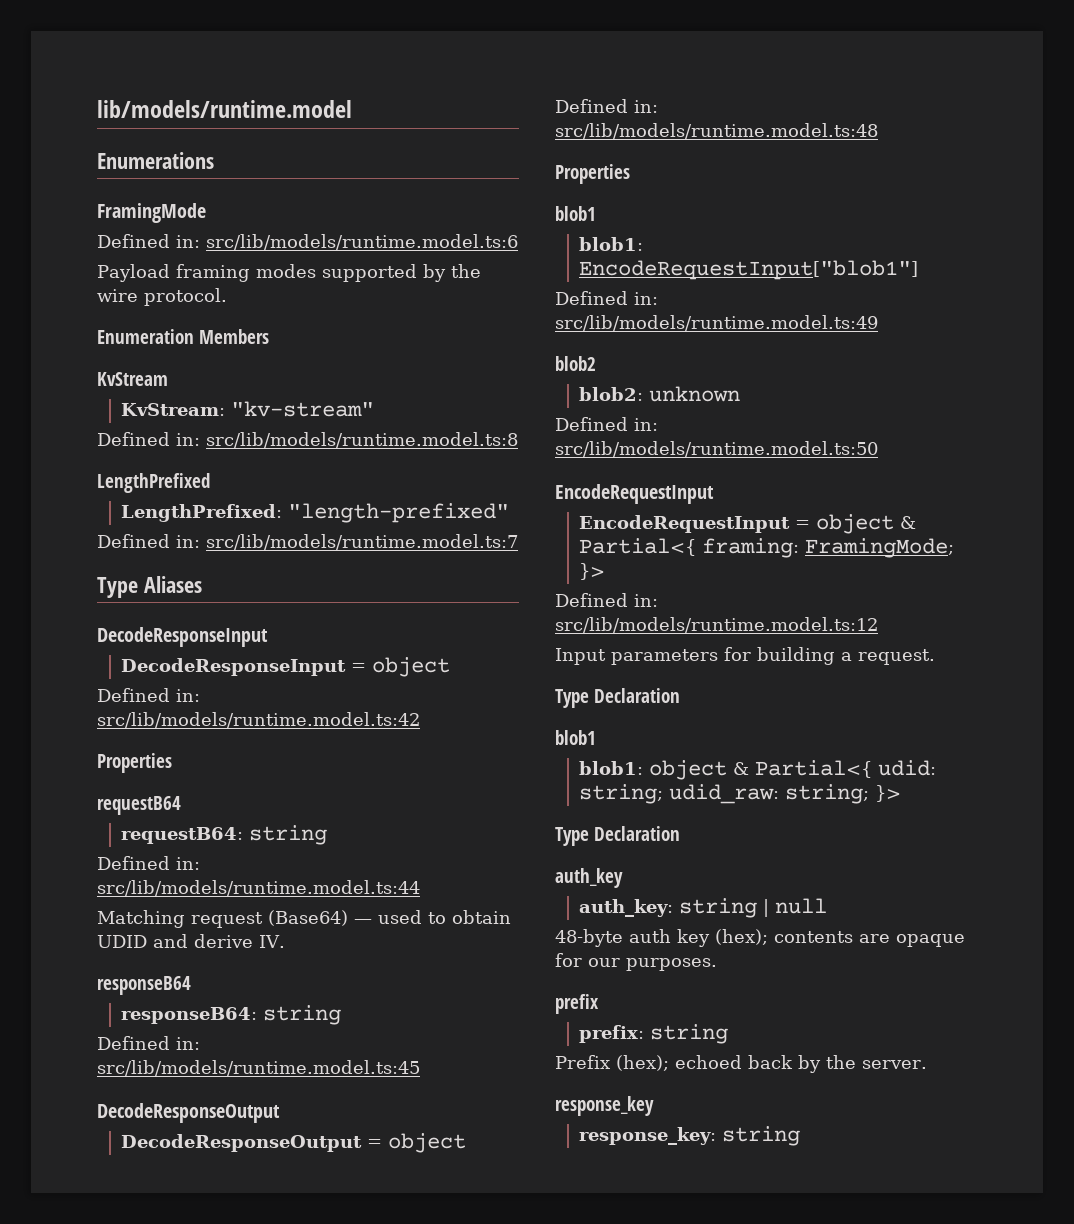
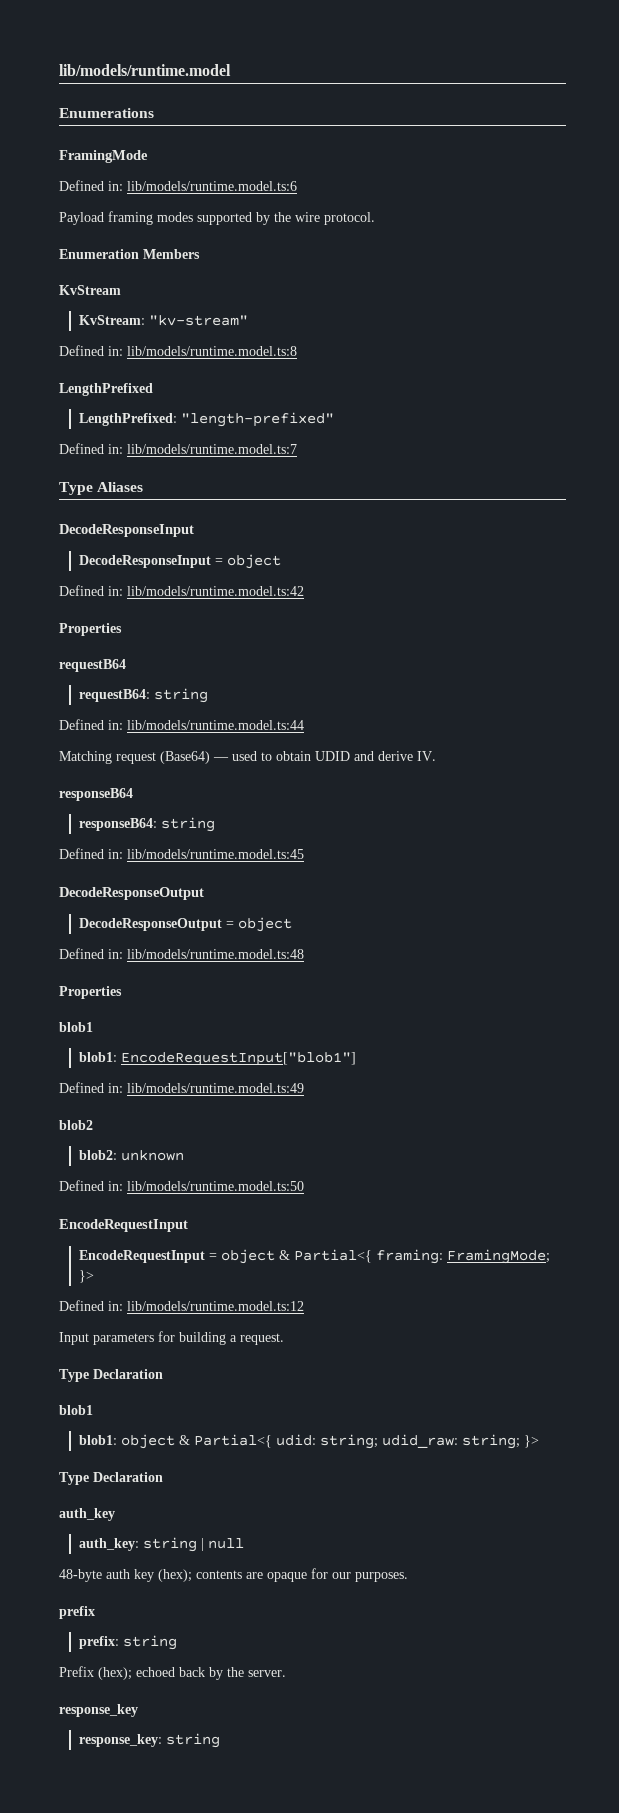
[206,234,518,250] src/lib/models/runtime.model.ts:6 -> [127,181,297,191] lib/models/runtime.model.ts:6
[206,432,518,448] src/lib/models/runtime.model.ts:8 -> [127,346,297,356] lib/models/runtime.model.ts:8
[206,534,518,550] src/lib/models/runtime.model.ts:7 -> [127,444,297,454] lib/models/runtime.model.ts:7
[97,712,420,728] src/lib/models/runtime.model.ts:42 -> [127,586,304,596] lib/models/runtime.model.ts:42
[97,880,420,896] src/lib/models/runtime.model.ts:44 -> [127,720,304,730] lib/models/runtime.model.ts:44
[97,1060,420,1076] src/lib/models/runtime.model.ts:45 -> [127,849,304,859] lib/models/runtime.model.ts:45
[555,123,878,139] src/lib/models/runtime.model.ts:48 -> [127,949,304,959] lib/models/runtime.model.ts:48
[555,315,878,331] src/lib/models/runtime.model.ts:49 -> [127,1083,304,1093] lib/models/runtime.model.ts:49
[555,441,878,457] src/lib/models/runtime.model.ts:50 -> [127,1181,304,1191] lib/models/runtime.model.ts:50
[555,617,878,633] src/lib/models/runtime.model.ts:12 -> [127,1301,304,1311] lib/models/runtime.model.ts:12

